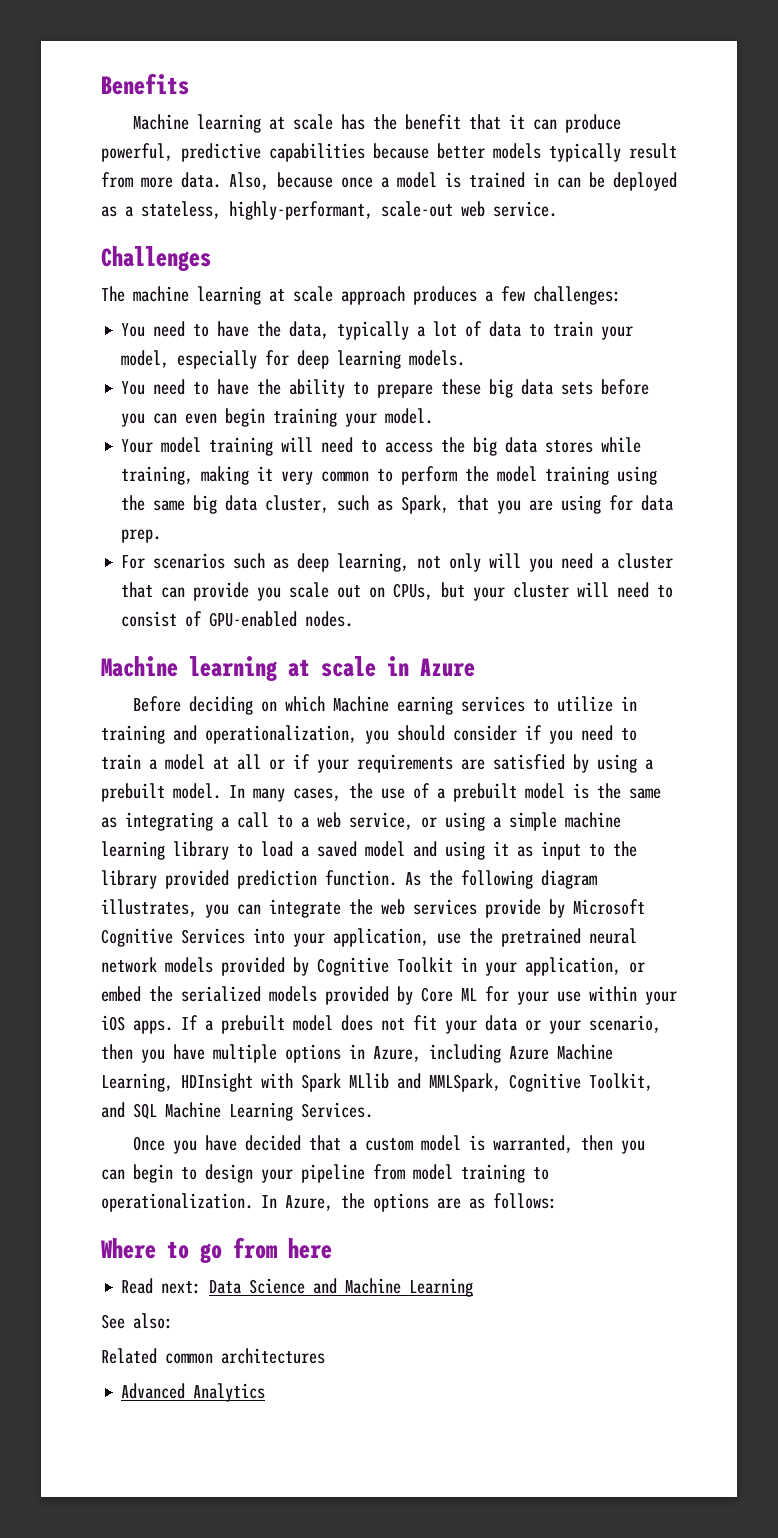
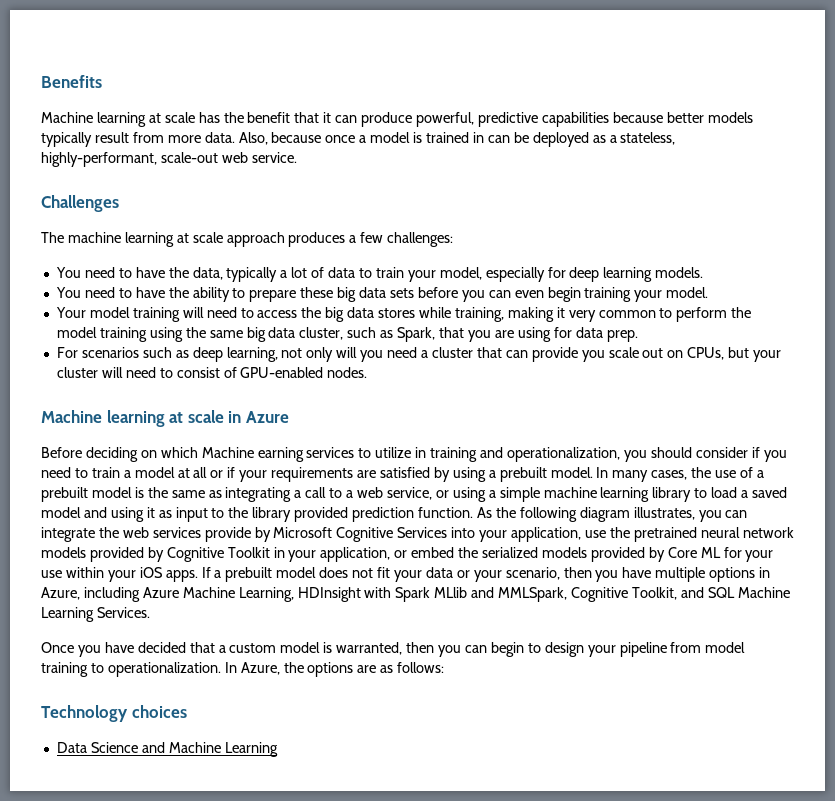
[101,1237,332,1263] [121,1278,202,1294] Where to go from here // Read next: -> [41,705,187,722] Technology choices //
[101,1313,173,1329] [101,1348,325,1364] [121,1383,266,1402] // See also: // Related common architectures // Advanced Analytics -> (278, 749) none

